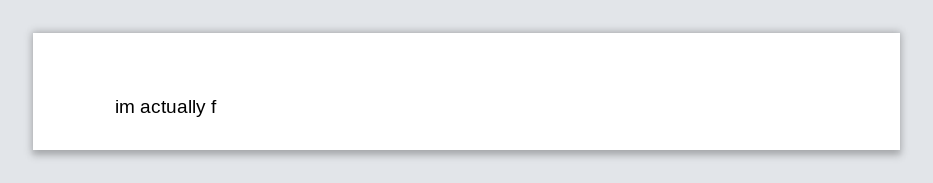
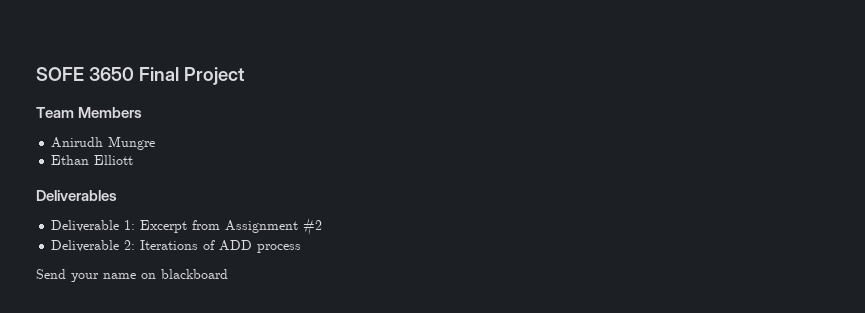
[115,100,218,117] im actually f -> [36,67,245,85] [36,107,143,118] [51,136,156,150] [51,155,134,165] [36,190,117,201] [51,218,323,236] [51,240,302,253] [36,269,228,282] SOFE 3650 Final Project // Team Members // Anirudh Mungre // Ethan Elliott // Deliverables // Deliverable 1: Excerpt from Assignment #2 // Deliverable 2: Iterations of ADD process // Send your name on blackboard

